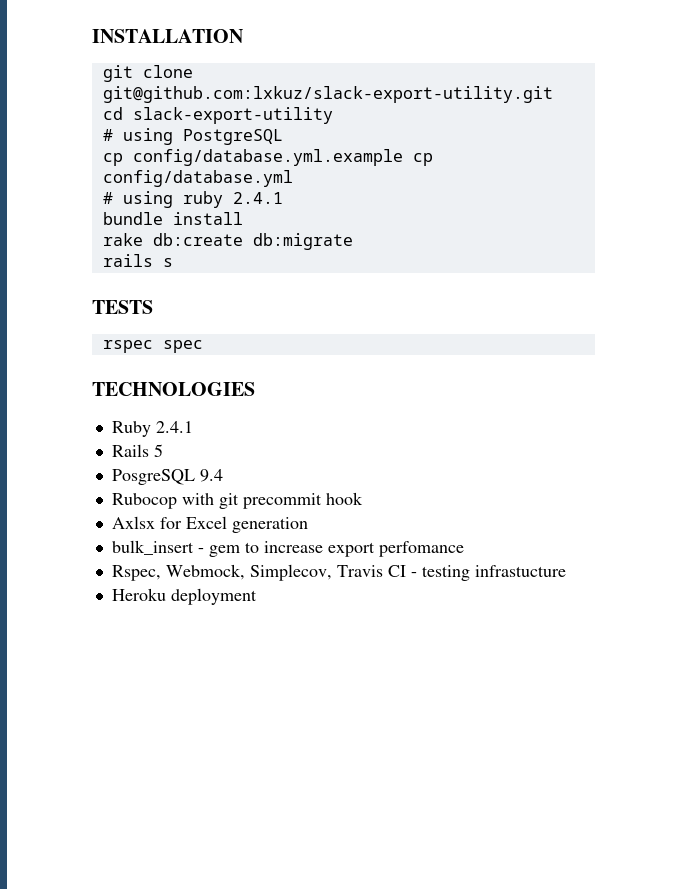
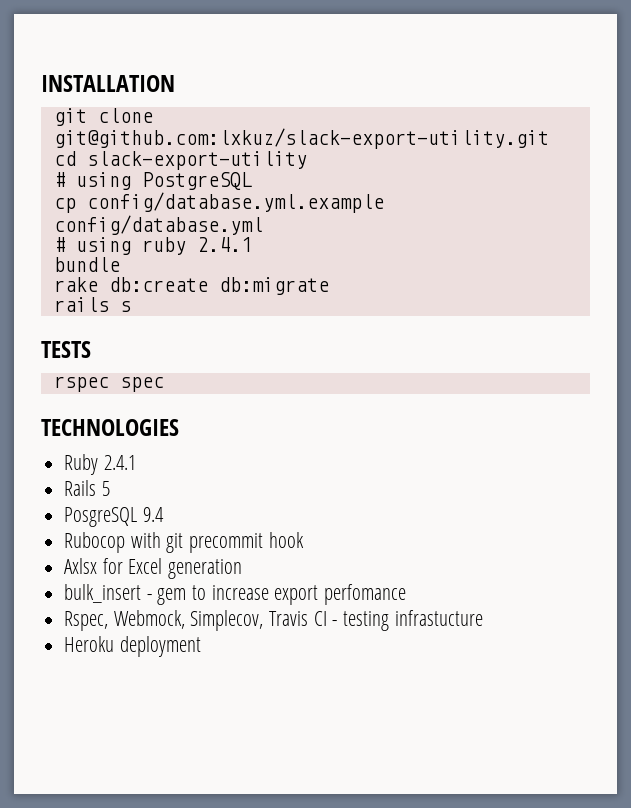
[412,153,433,166] cp -> (384, 202) none
[172,212,243,225] install -> (120, 264) none

